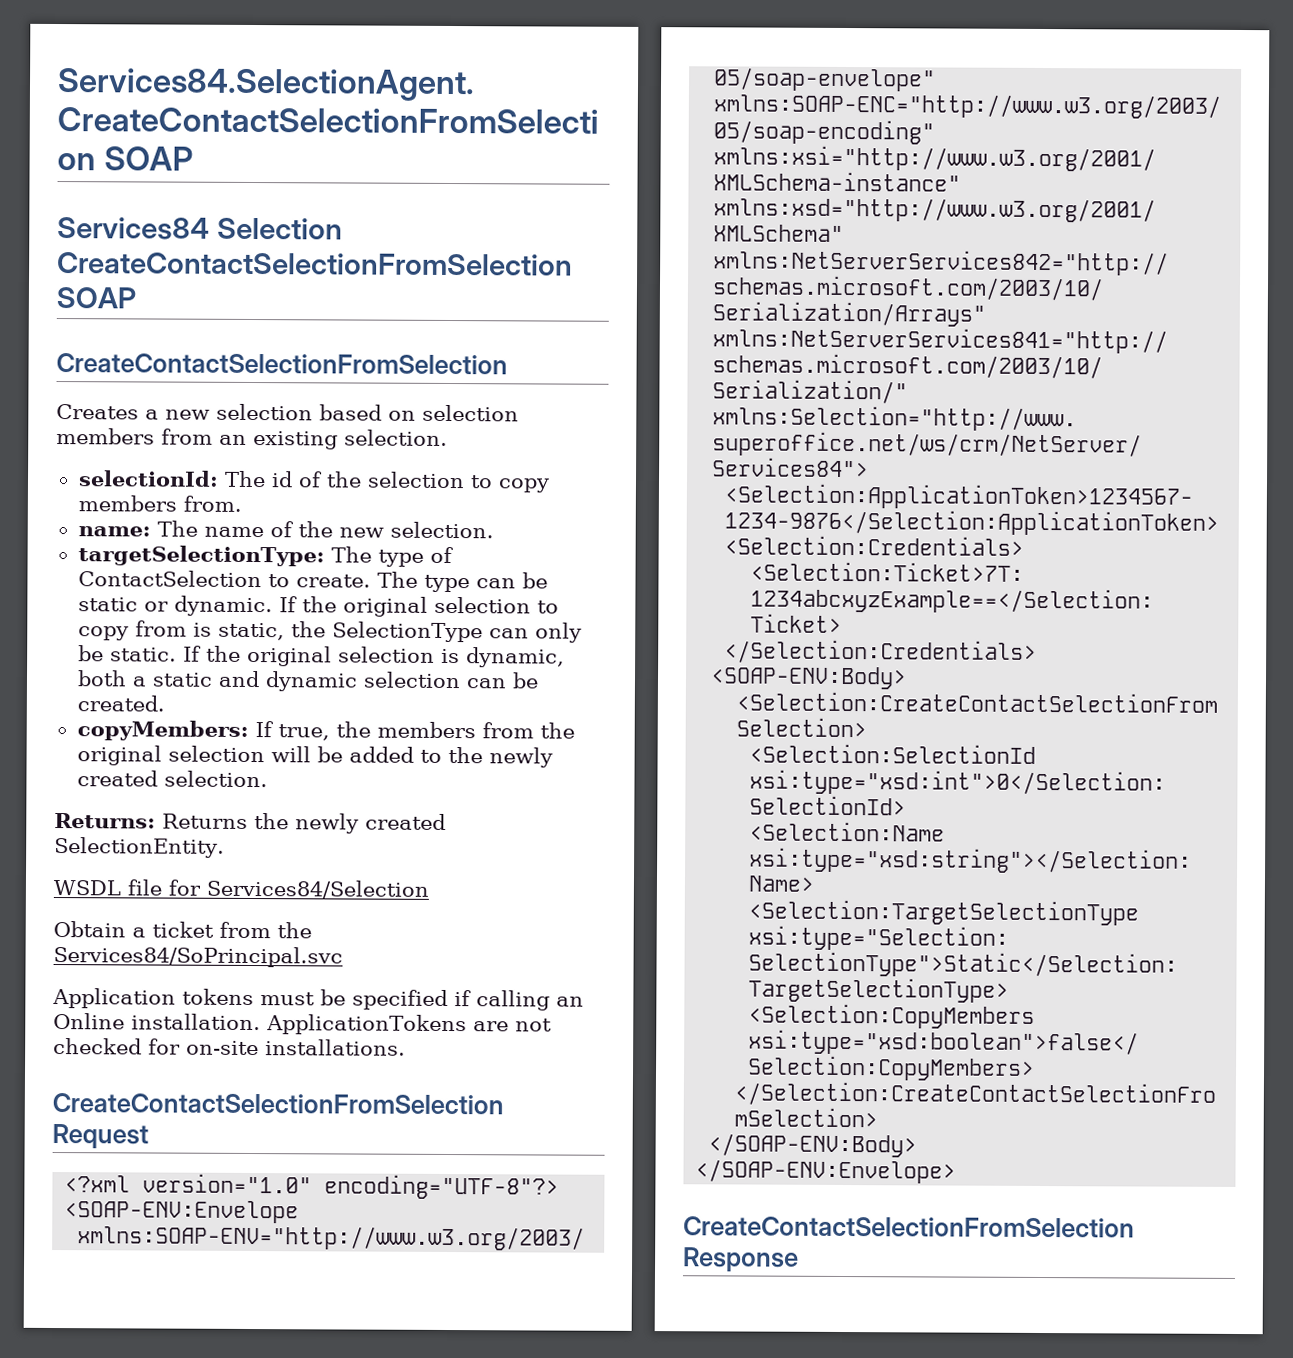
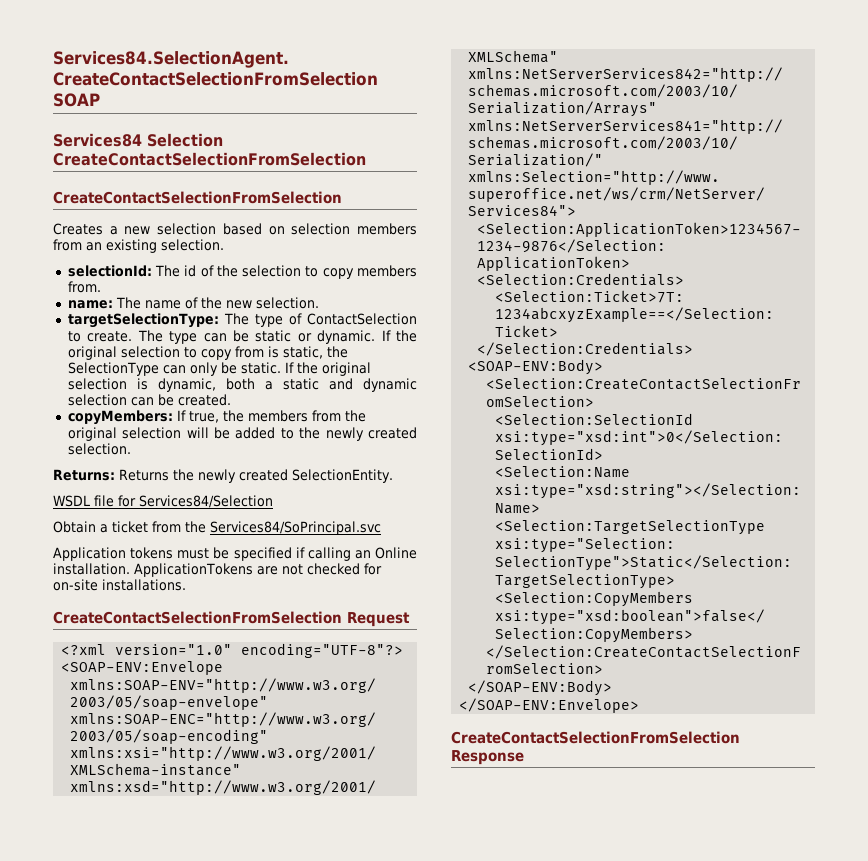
[56,287,136,309] SOAP -> (366, 159) none

